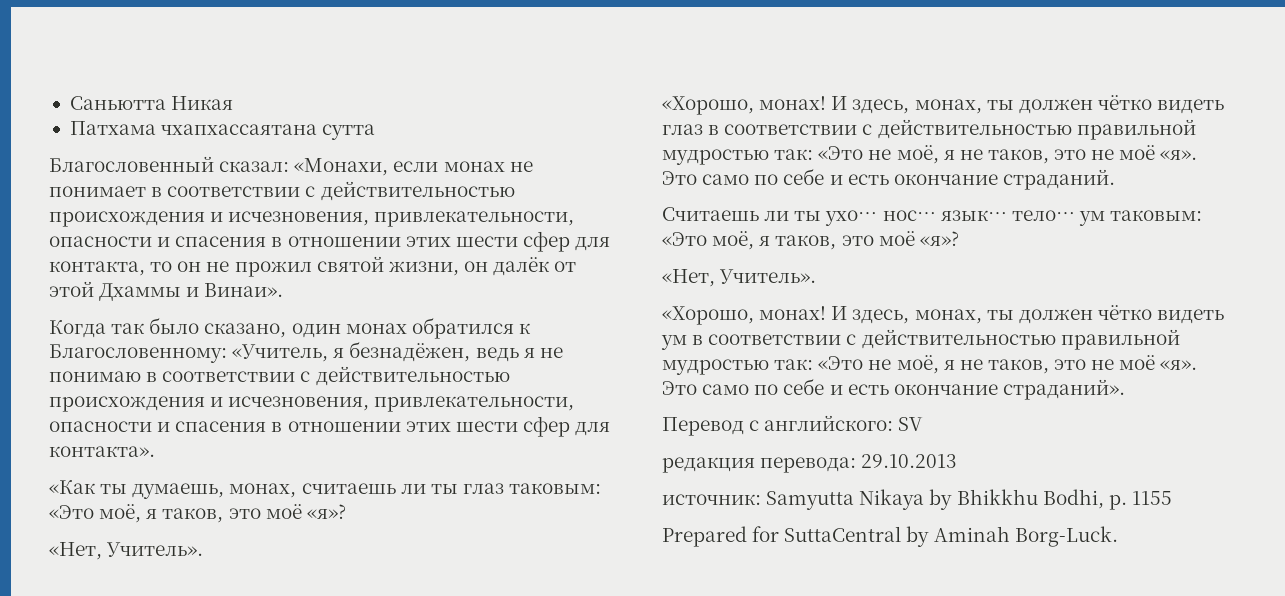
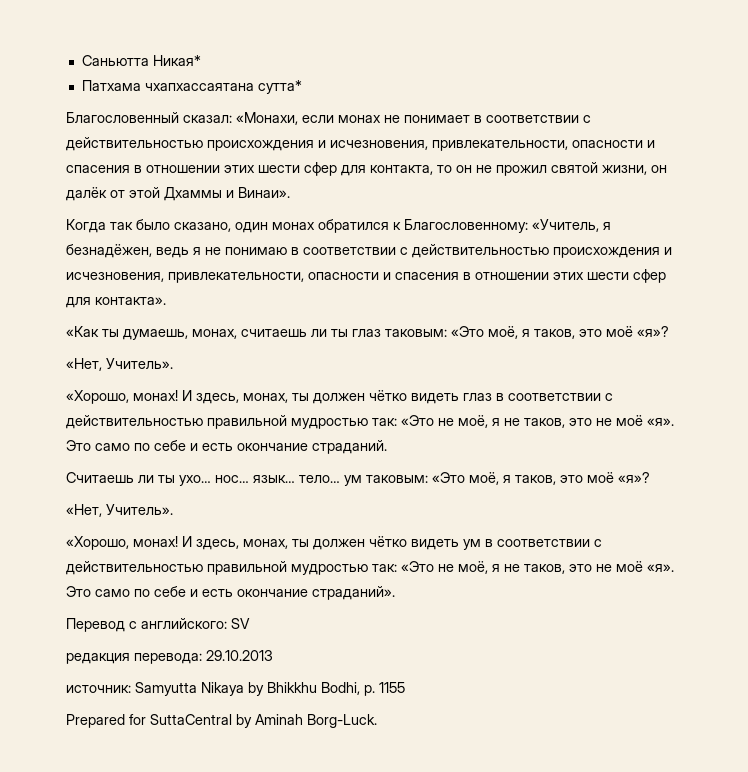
[171,96,234,110] Никая -> [152,55,201,66] Никая*
[322,124,376,140] сутта -> [257,80,302,94] сутта*

